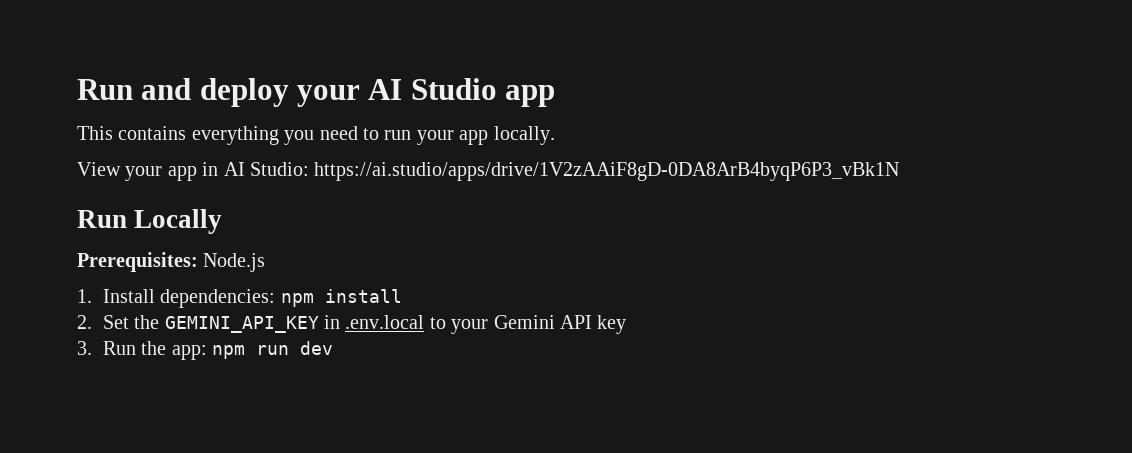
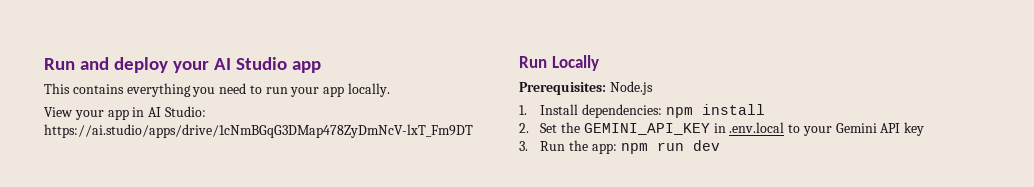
[314,162,900,181] https://ai.studio/apps/drive/1V2zAAiF8gD-0DA8ArB4byqP6P3_vBk1N -> [44,124,473,138] https://ai.studio/apps/drive/1cNmBGqG3DMap478ZyDmNcV-lxT_Fm9DT

